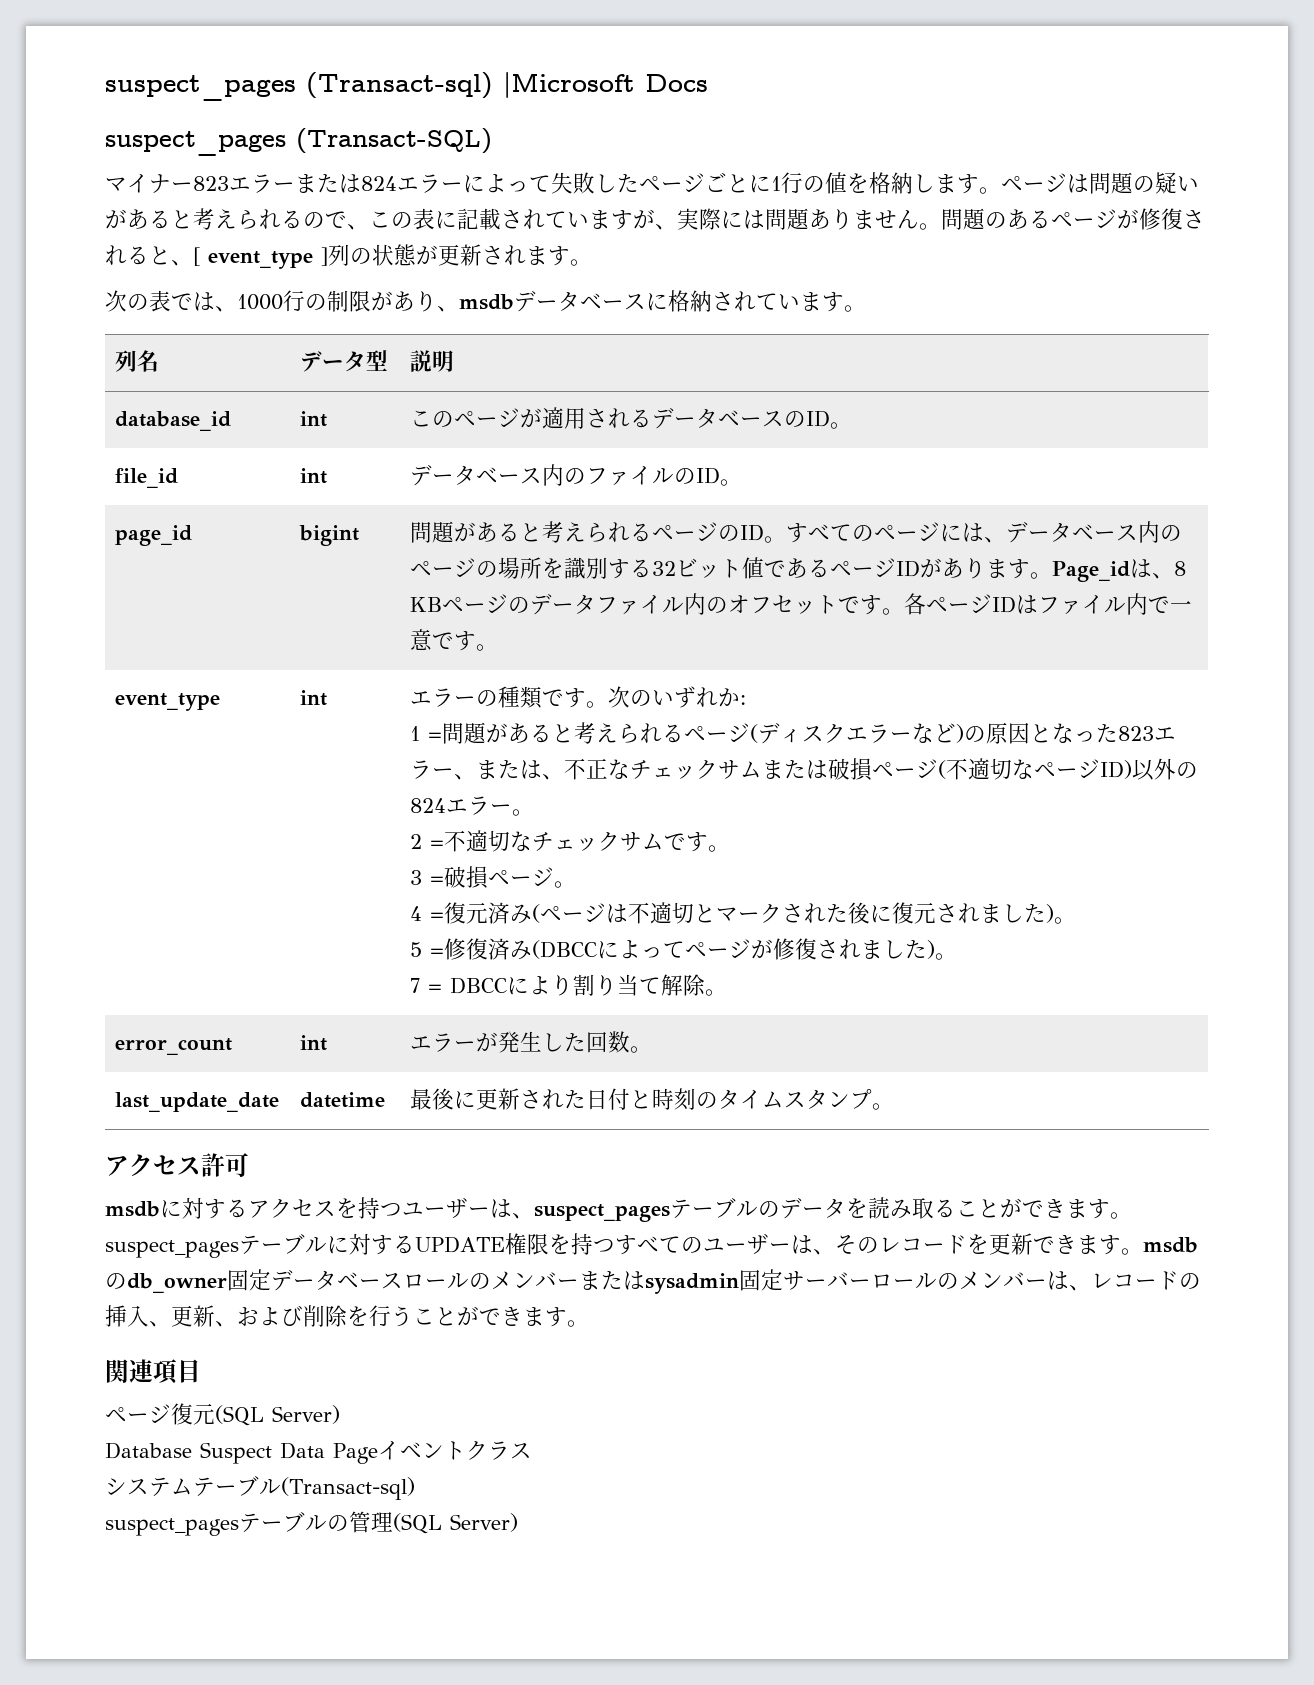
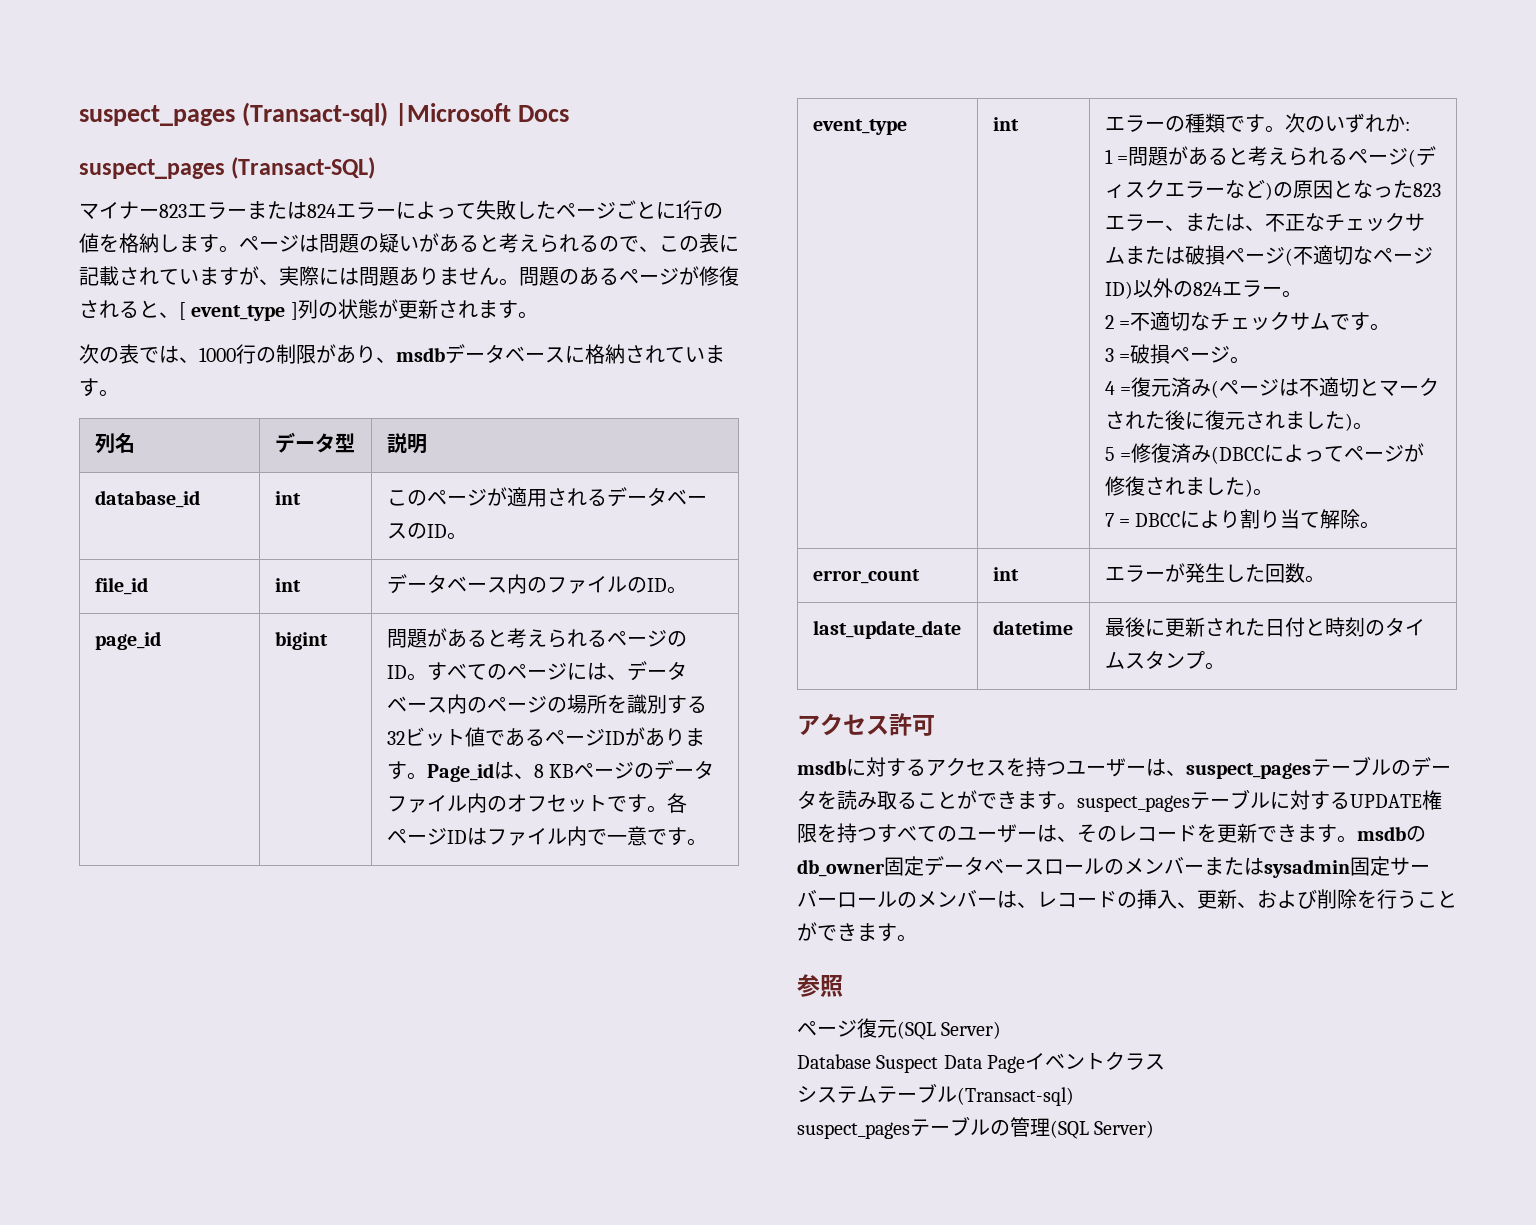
[105,1359,201,1384] 関連項目 -> [797,974,843,997] 参照

